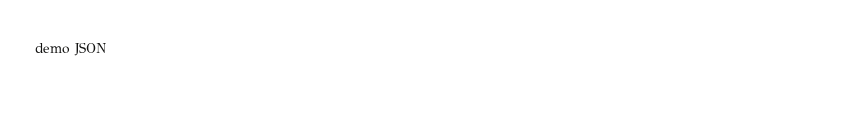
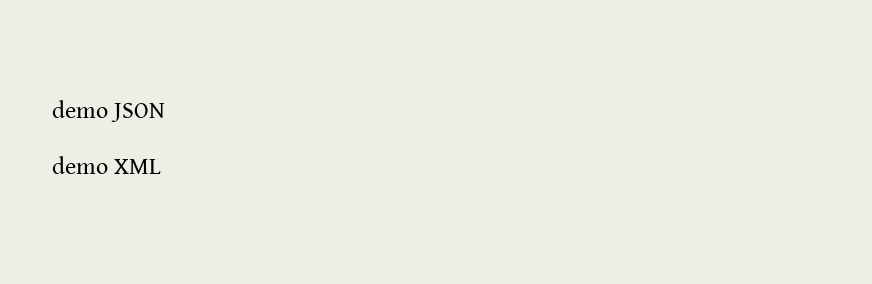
(106, 49) none -> [52,156,162,174] // demo XML

